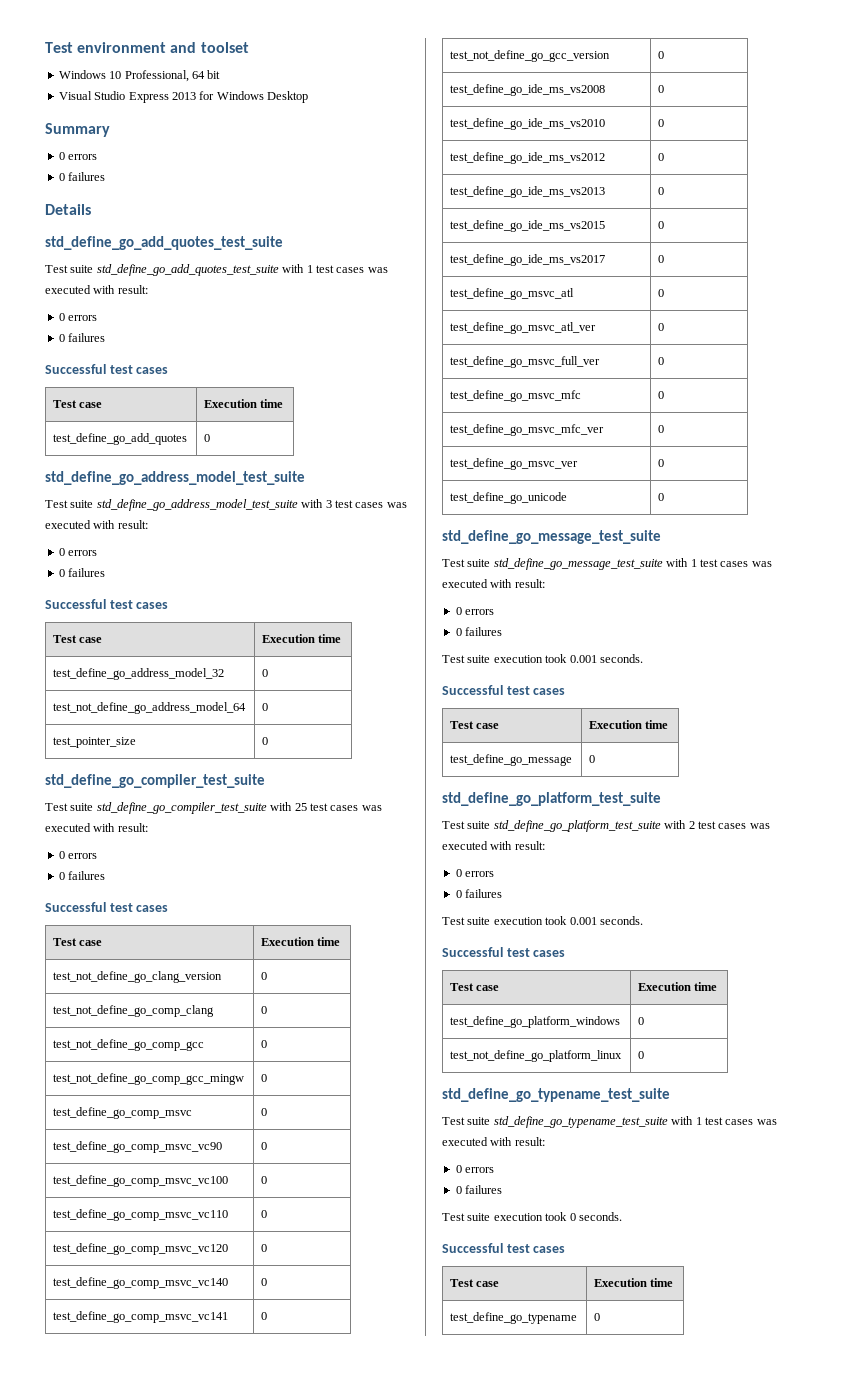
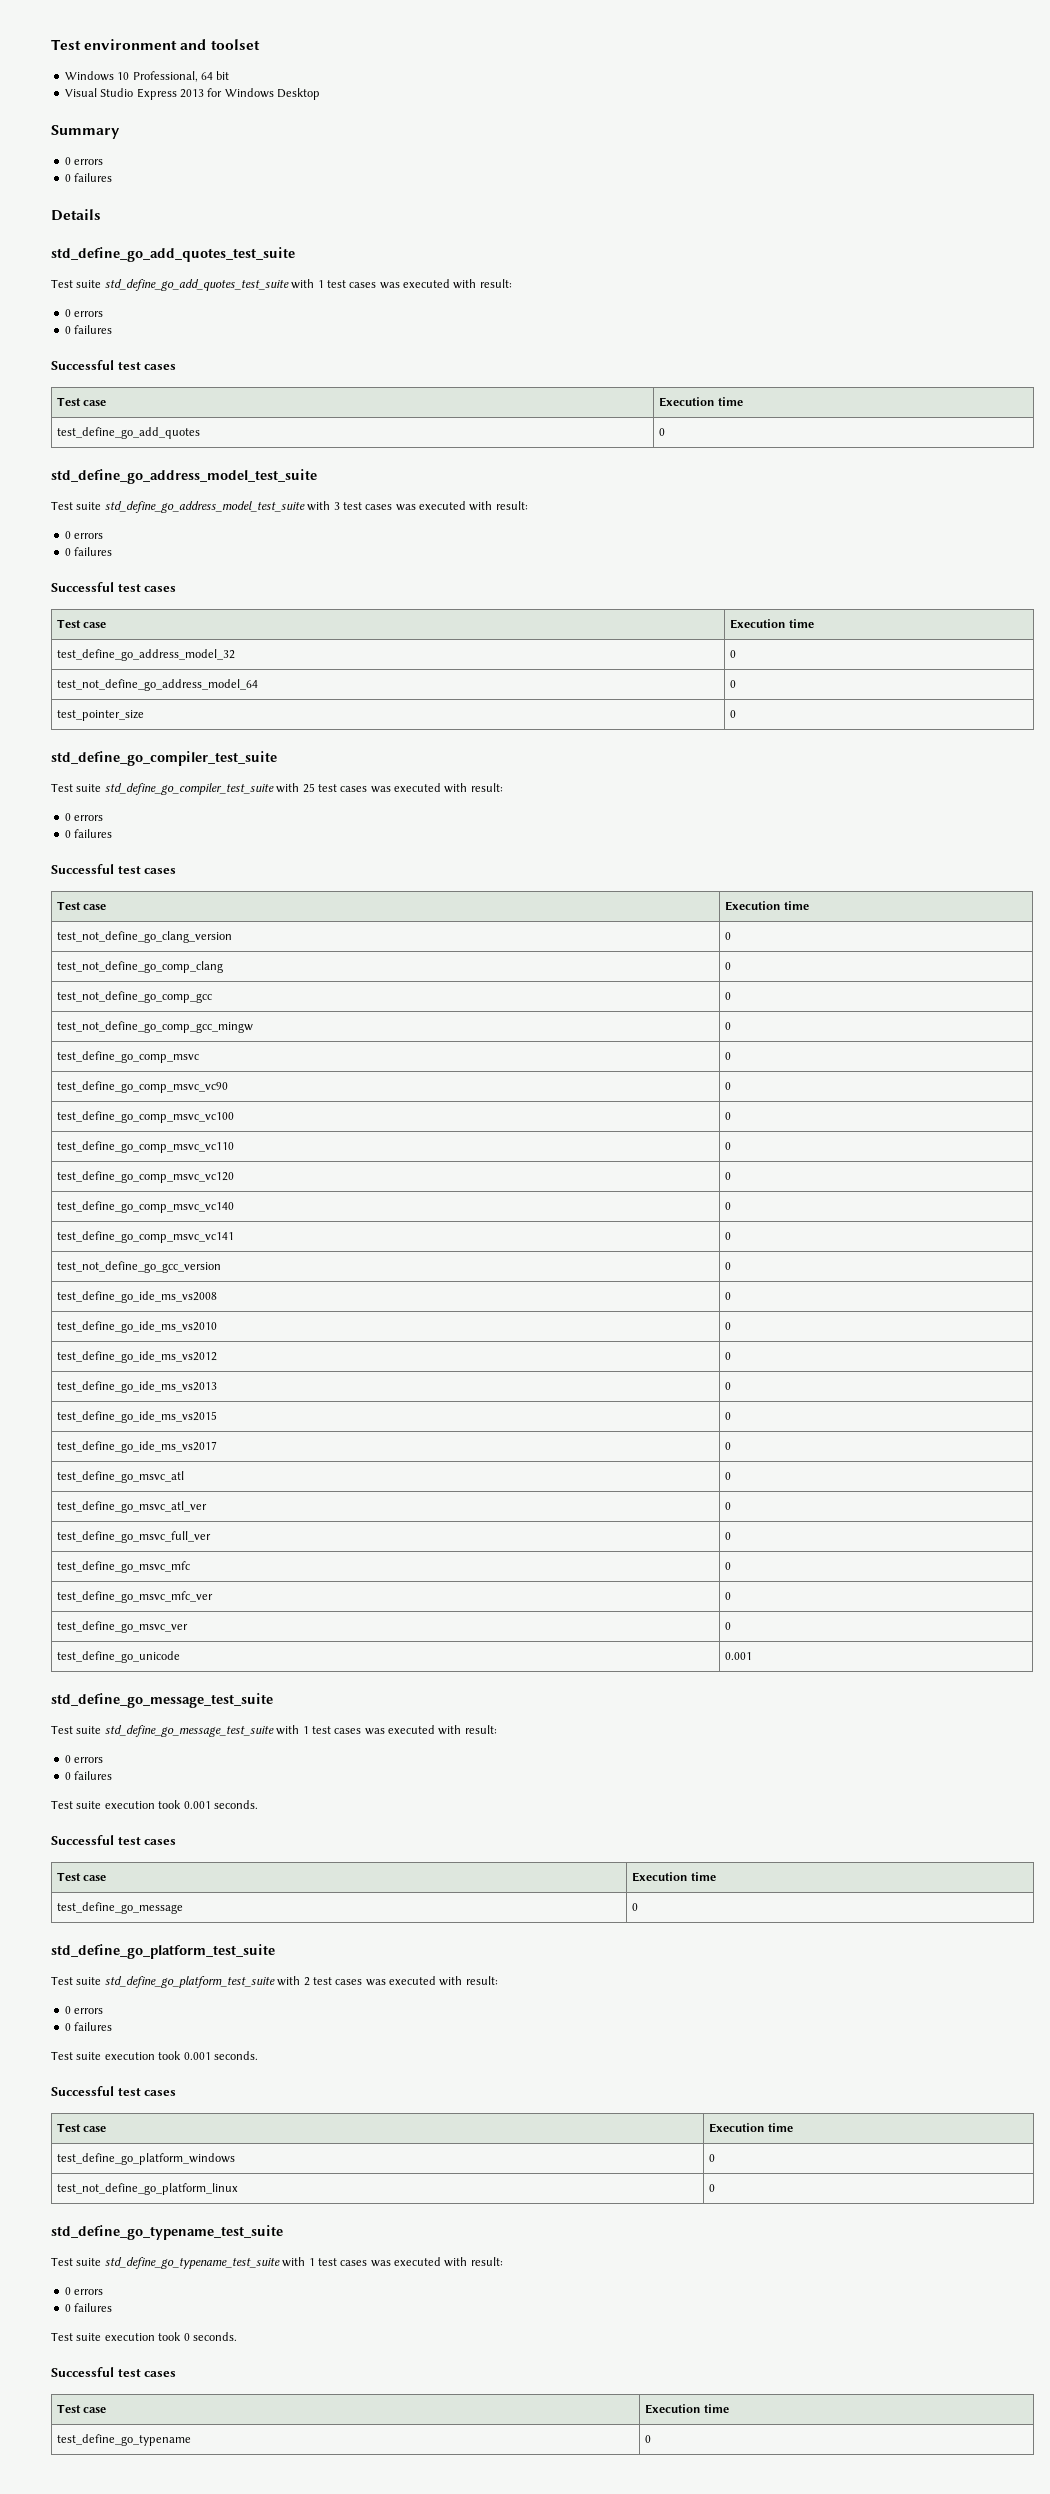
[658,493,665,501] 0 -> [724,1652,752,1660] 0.001

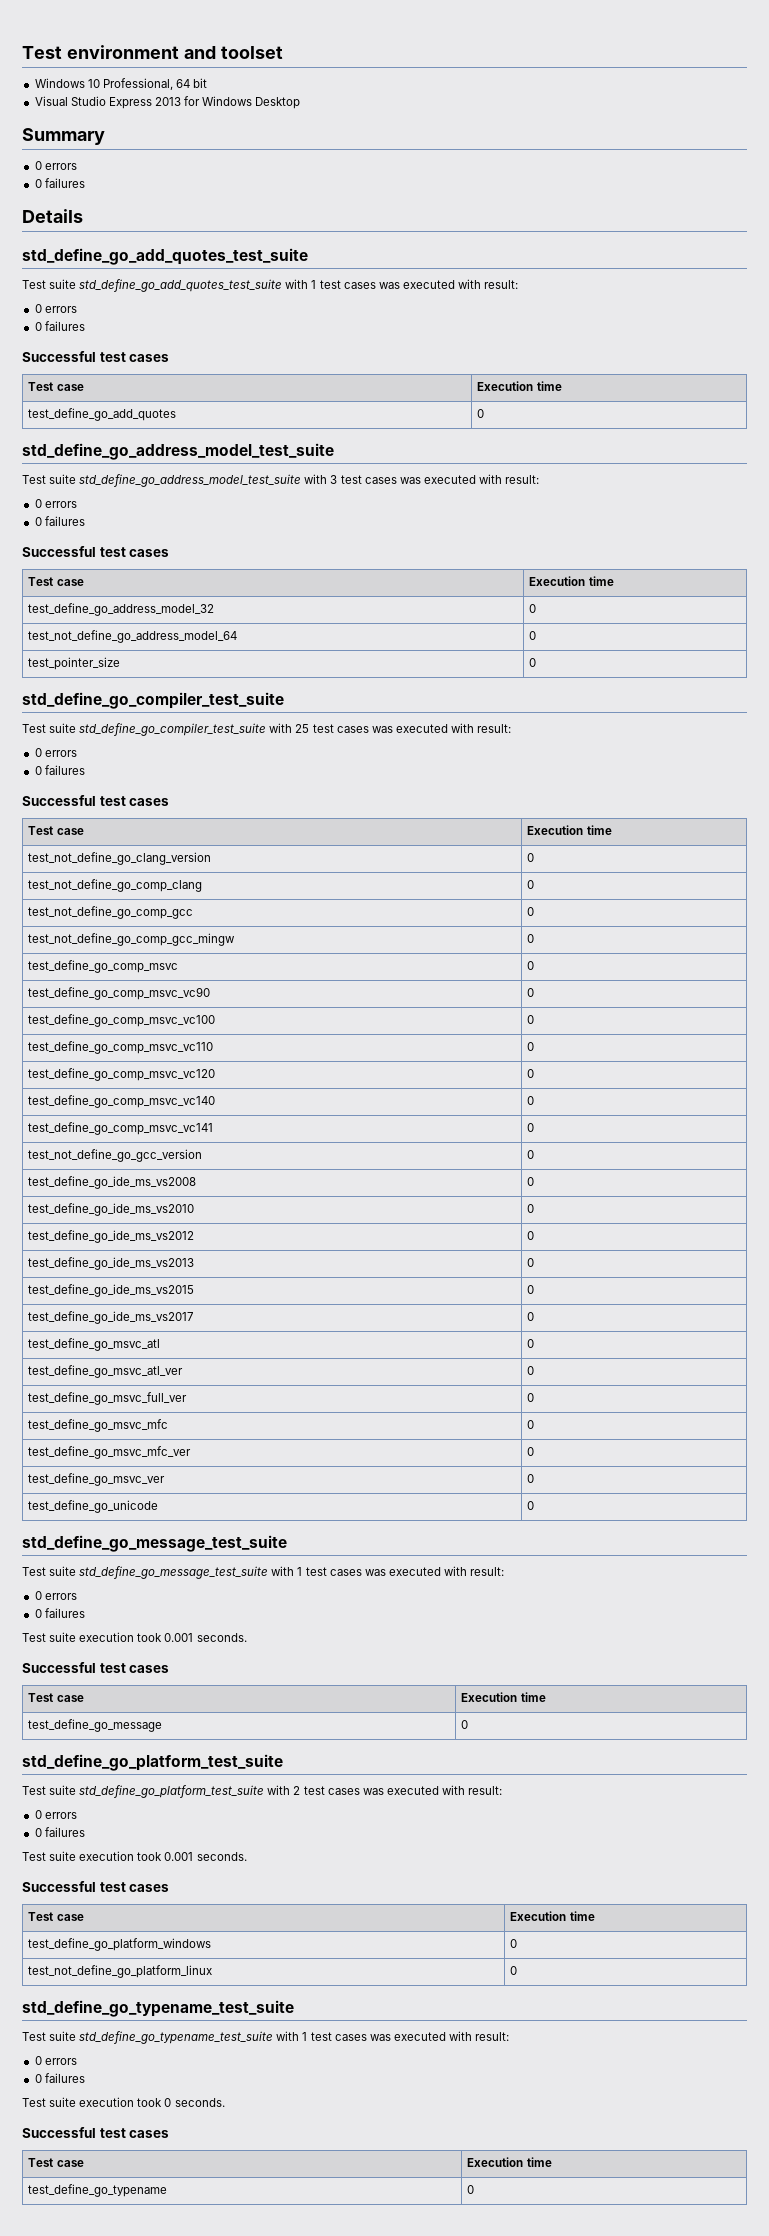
[724,1652,752,1660] 0.001 -> [527,1501,535,1510] 0

